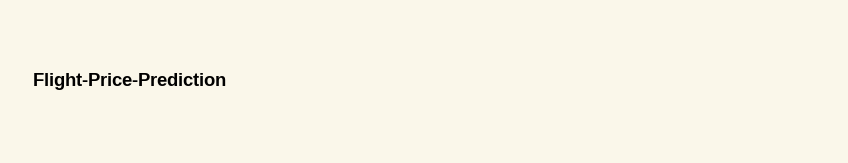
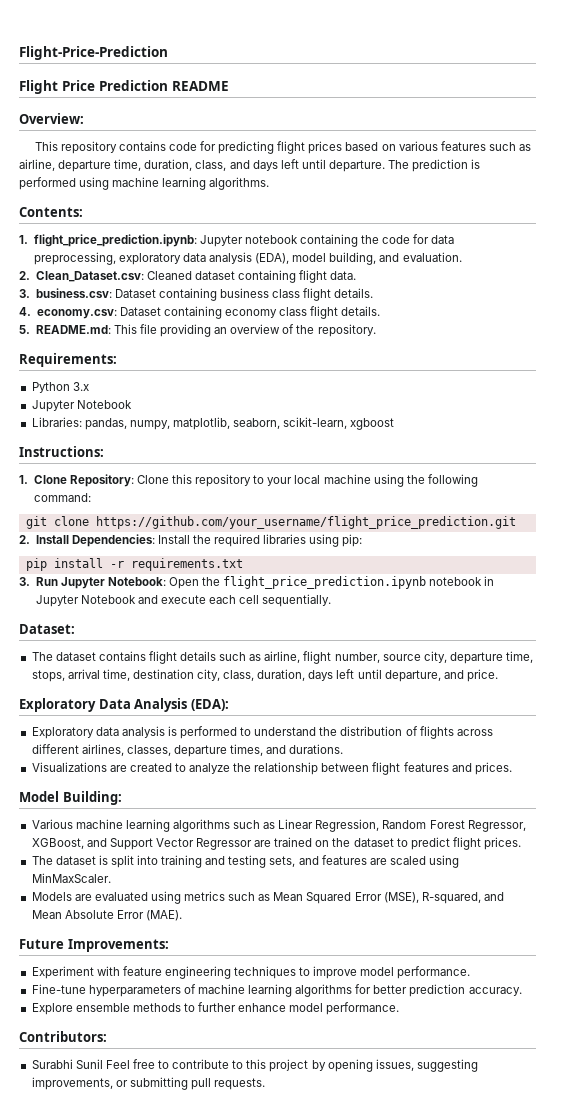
(226, 81) none -> [19,80,229,94] [19,113,84,124] [34,141,531,154] [19,159,481,172] [19,177,270,190] [19,207,83,217] [19,234,455,247] [33,252,462,265] [19,270,357,283] [19,288,374,301] [19,306,381,319] [19,324,376,337] [19,353,117,367] [31,382,89,393] [31,400,132,412] [31,417,395,430] [19,446,104,457] [19,474,478,487] [33,493,91,502] [25,516,516,529] [19,534,363,547] [25,558,243,571] [19,576,495,589] [35,594,332,607] [19,624,75,634] [31,651,534,664] [31,669,498,682] [19,698,229,712] [31,726,493,739] [31,744,344,757] [31,762,512,775] [19,791,122,805] [31,819,526,832] [31,837,522,850] [31,855,460,868] [31,873,111,883] [31,891,504,904] [31,910,182,921] [19,939,169,952] [31,966,471,979] [31,984,522,997] [31,1002,400,1015] [19,1031,107,1042] [31,1059,478,1072] [31,1077,266,1090] // Flight Price Prediction README // Overview: // This repository contains code for predicting flight prices based on various features such as airline, departure time, duration, class, and days left until departure. The prediction is performed using machine learning algorithms. // Contents: // 1. flight_price_prediction.ipynb: Jupyter notebook containing the code for data preprocessing, exploratory data analysis (EDA), model building, and evaluation. // 2. Clean_Dataset.csv: Cleaned dataset containing flight data. // 3. business.csv: Dataset containing business class flight details. // 4. economy.csv: Dataset containing economy class flight details. // 5. README.md: This file providing an overview of the repository. // Requirements: // Python 3.x // Jupyter Notebook // Libraries: pandas, numpy, matplotlib, seaborn, scikit-learn, xgboost // Instructions: // 1. Clone Repository: Clone this repository to your local machine using the following command: // git clone https://github.com/your_username/flight_price_prediction.git // 2. Install Dependencies: Install the required libraries using pip: // pip install -r requirements.txt // 3. Run Jupyter Notebook: Open the flight_price_prediction.ipynb notebook in Jupyter Notebook and execute each cell sequentially. // Dataset: // The dataset contains flight details such as airline, flight number, source city, departure time, stops, arrival time, destination city, class, duration, days left until departure, and price. // Exploratory Data Analysis (EDA): // Exploratory data analysis is performed to understand the distribution of flights across different airlines, classes, departure times, and durations. // Visualizations are created to analyze the relationship between flight features and prices. // Model Building: // Various machine learning algorithms such as Linear Regression, Random Forest Regressor, XGBoost, and Support Vector Regressor are trained on the dataset to predict flight prices. // The dataset is split into training and testing sets, and features are scaled using MinMaxScaler. // Models are evaluated using metrics such as Mean Squared Error (MSE), R-squared, and Mean Absolute Error (MAE). // Future Improvements: // Experiment with feature engineering techniques to improve model performance. // Fine-tune hyperparameters of machine learning algorithms for better prediction accuracy. // Explore ensemble methods to further enhance model performance. // Contributors: // Surabhi Sunil Feel free to contribute to this project by opening issues, suggesting improvements, or submitting pull requests.

